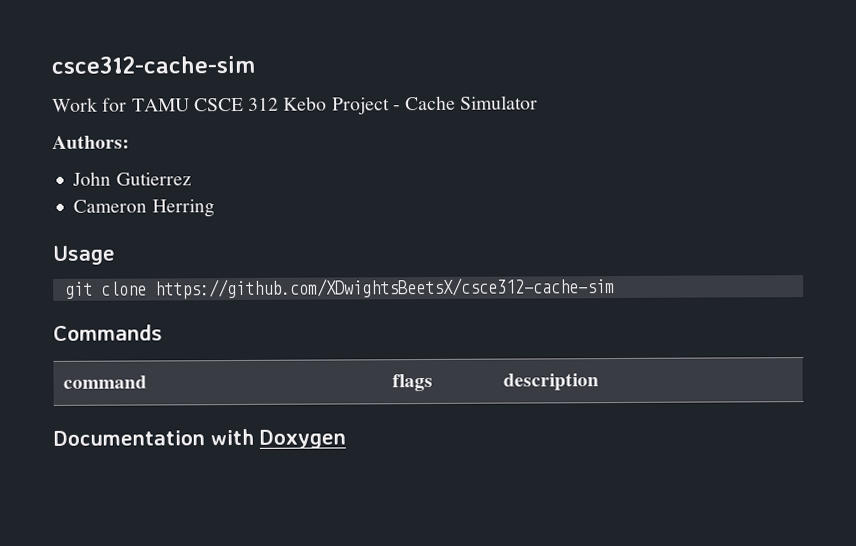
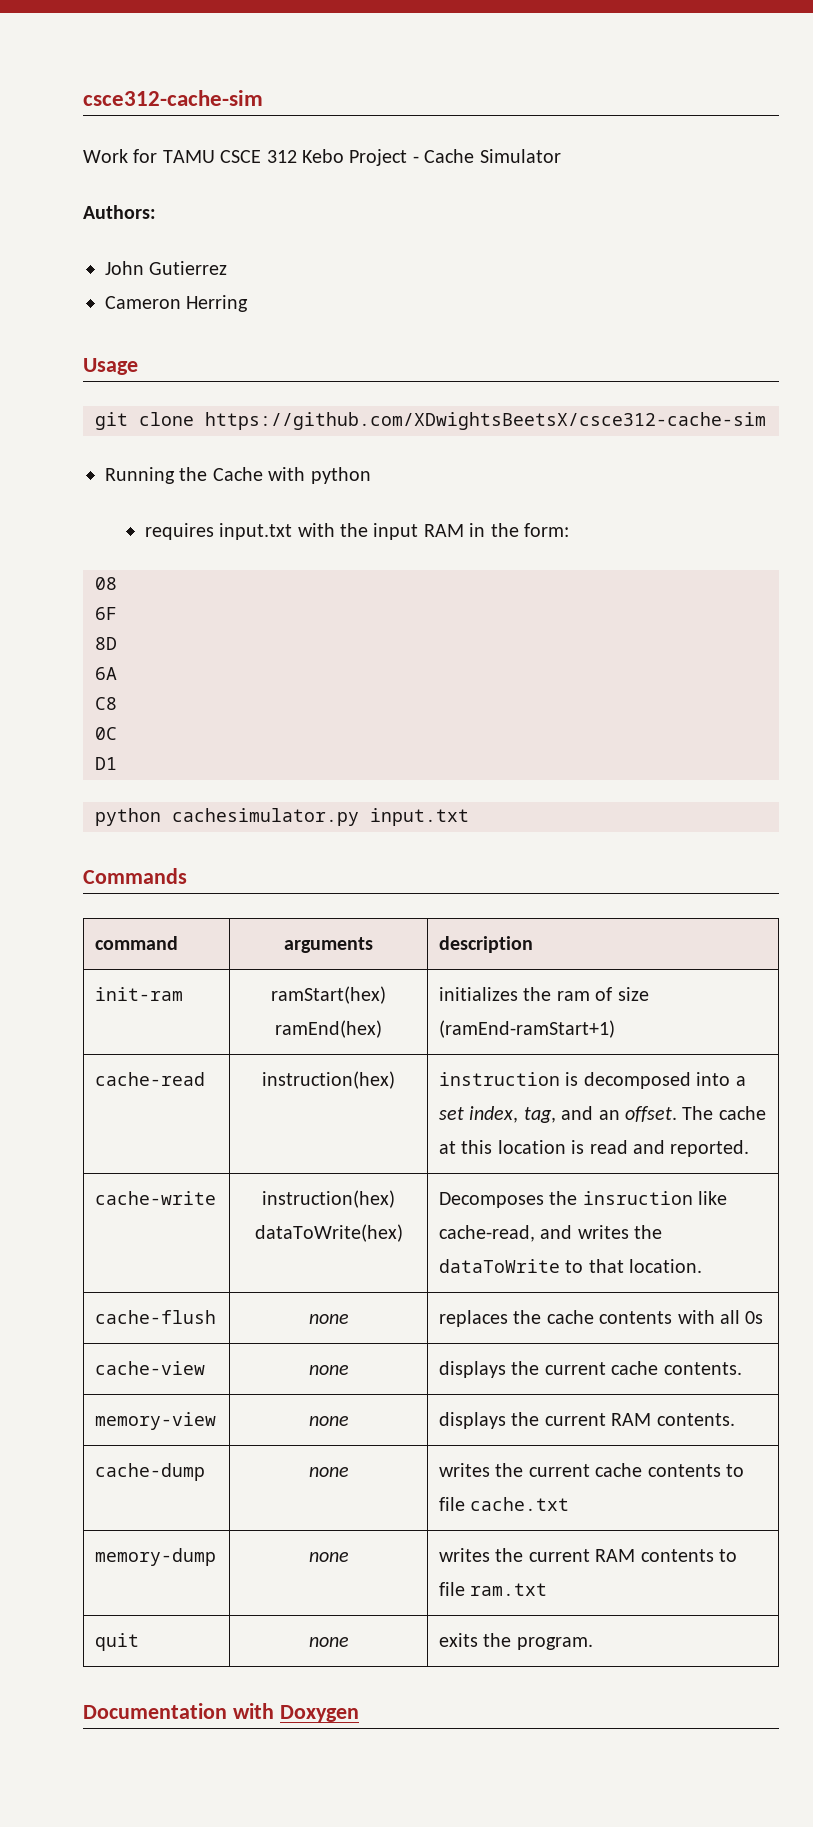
(615, 288) none -> [105,467,371,484] [144,523,570,540] [95,577,117,590] [95,607,117,620] [95,637,117,650] [95,667,117,680] [95,697,117,710] [95,727,117,740] [95,757,117,770] [95,808,469,826] // Running the Cache with python // requires input.txt with the input RAM in the form: // 08 // 6F // 8D // 6A // C8 // 0C // D1 // python cachesimulator.py input.txt
[391,373,433,392] flags -> [284,937,373,953] arguments
(600, 382) none -> [95,987,184,1001] [271,986,386,1004] [275,1020,382,1038] [439,987,649,1001] [439,1020,616,1038] [95,1072,206,1086] [262,1071,395,1089] [439,1072,746,1089] [439,1106,766,1123] [439,1140,750,1157] [95,1191,217,1205] [262,1190,395,1208] [254,1224,403,1242] [439,1191,728,1208] [439,1225,663,1242] [439,1259,703,1273] [95,1310,217,1324] [308,1314,349,1324] [439,1310,764,1327] [95,1361,206,1375] [308,1365,349,1375] [439,1361,742,1378] [95,1412,217,1430] [308,1416,349,1426] [439,1412,735,1429] [95,1463,206,1481] [308,1467,349,1477] [439,1463,745,1477] [439,1497,570,1511] [95,1548,217,1566] [308,1552,349,1562] [439,1548,738,1562] [439,1582,548,1596] [95,1633,140,1651] [308,1637,349,1647] [439,1633,593,1650] // init-ram | ramStart(hex) ramEnd(hex) | initializes the ram of size (ramEnd-ramStart+1) // cache-read | instruction(hex) | instruction is decomposed into a set index, tag, and an offset. The cache at this location is read and reported. // cache-write | instruction(hex) dataToWrite(hex) | Decomposes the insruction like cache-read, and writes the dataToWrite to that location. // cache-flush | none | replaces the cache contents with all 0s // cache-view | none | displays the current cache contents. // memory-view | none | displays the current RAM contents. // cache-dump | none | writes the current cache contents to file cache.txt // memory-dump | none | writes the current RAM contents to file ram.txt // quit | none | exits the program.

